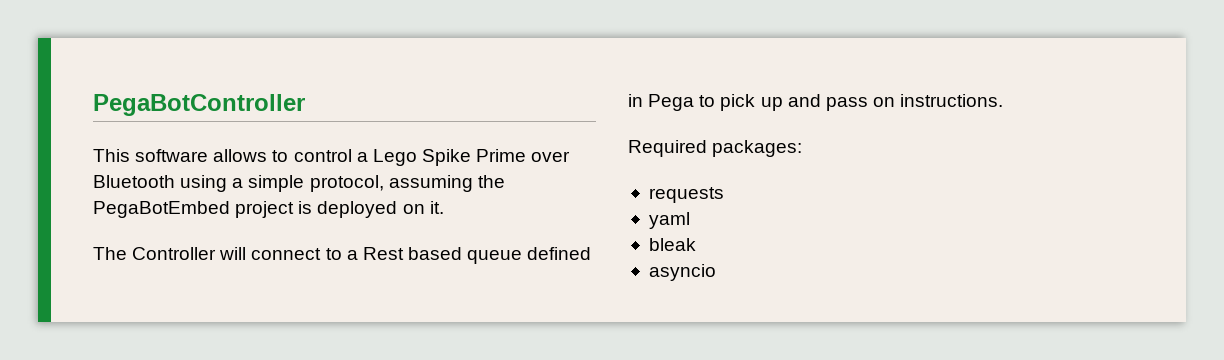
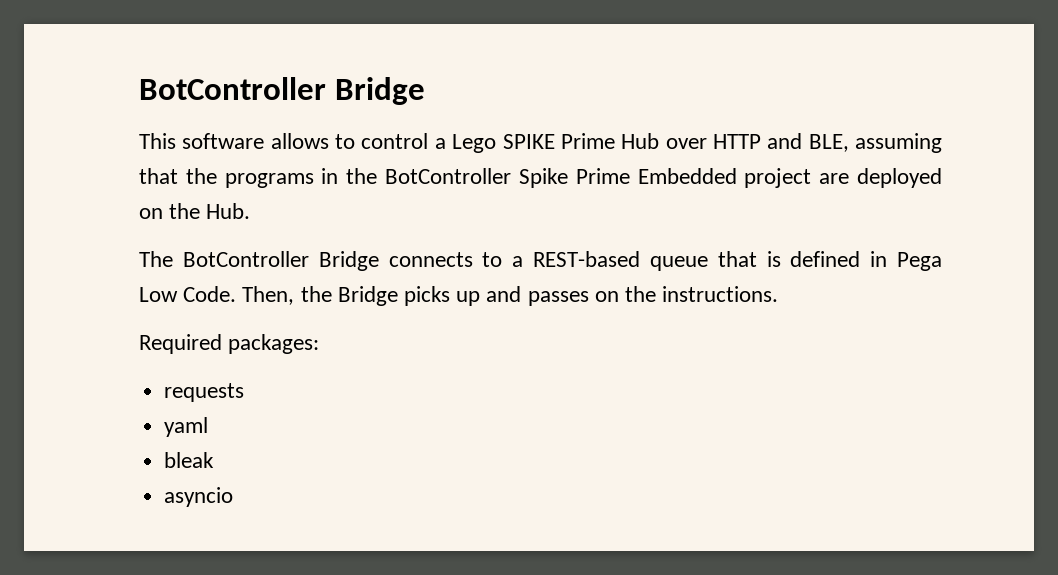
[93,94,305,116] PegaBotController -> [139,77,425,105] BotController Bridge
[421,149,571,166] [93,175,505,192] [93,201,444,218] [93,247,592,264] [628,94,895,111] Spike Prime over Bluetooth using a simple protocol, assuming the PegaBotEmbed project is deployed on it. // The Controller will connect to a Rest based queue defined in Pega to pick up and pass on -> [502,133,942,153] [139,168,943,188] [139,203,251,219] [139,251,943,271] [139,286,657,306] SPIKE Prime Hub over HTTP and BLE, assuming that the programs in the BotController Spike Prime Embedded project are deployed on the Hub. // The BotController Bridge connects to a REST-based queue that is defined in Pega Low Code. Then, the Bridge picks up and passes on the

